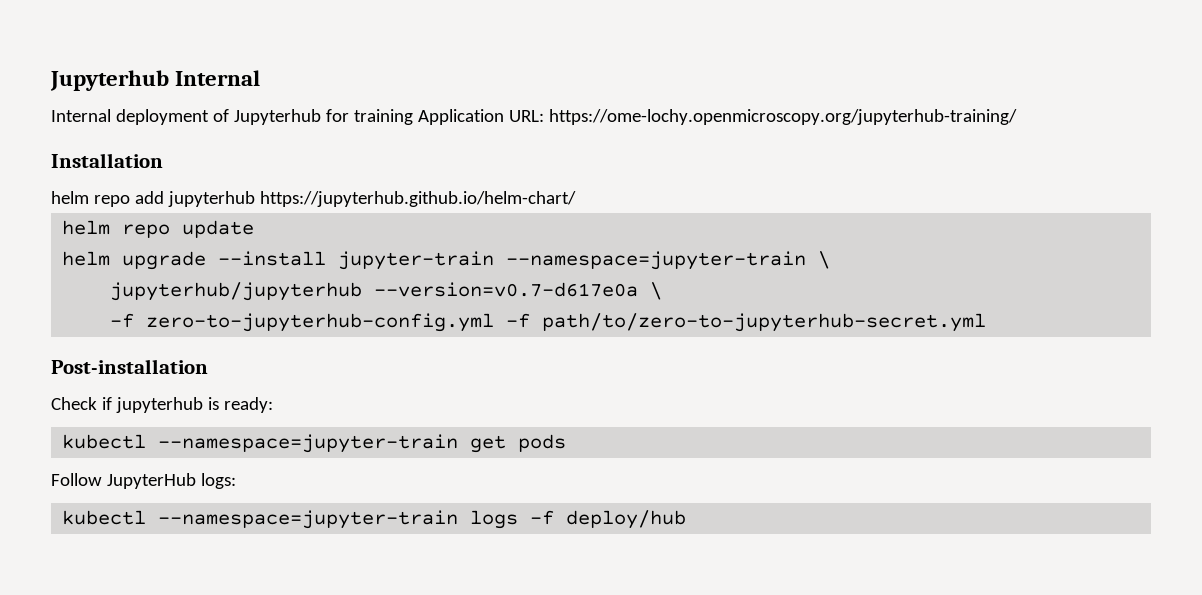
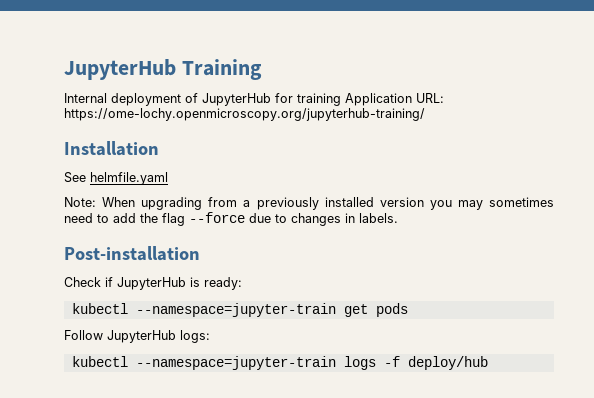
[50,70,261,91] Jupyterhub Internal -> [64,59,262,80] JupyterHub Training
[233,109,321,125] Jupyterhub -> [202,93,271,106] JupyterHub
[51,191,576,207] [62,220,255,238] [62,251,831,270] [110,282,663,301] [110,313,987,332] helm repo add jupyterhub https://jupyterhub.github.io/helm-chart/ // helm repo update // helm upgrade --install jupyter-train --namespace=jupyter-train \ // jupyterhub/jupyterhub --version=v0.7-d617e0a \ // -f zero-to-jupyterhub-config.yml -f path/to/zero-to-jupyterhub-secret.yml -> [64,172,168,185] [64,197,554,210] [64,212,398,226] See helmfile.yaml // Note: When upgrading from a previously installed version you may sometimes need to add the flag --force due to changes in labels.
[115,397,203,413] jupyterhub -> [117,277,186,290] JupyterHub

